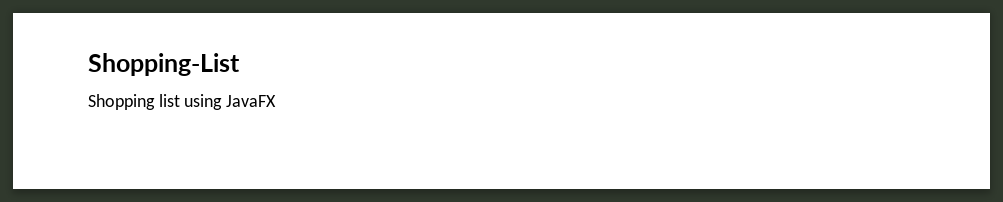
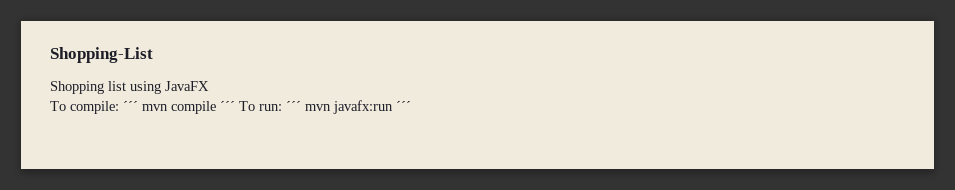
(277, 101) none -> [50,100,411,114] // To compile: ´´´ mvn compile ´´´ To run: ´´´ mvn javafx:run ´´´

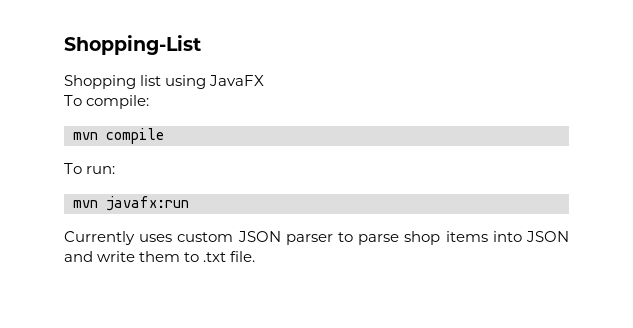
[123,101,138,111] ´´´ -> (150, 102) //
[220,101,235,111] ´´´ -> (164, 136) //
[286,101,301,111] ´´´ -> (116, 170) //
[396,101,411,111] ´´´ -> [64,231,569,245] [64,251,256,262] // Currently uses custom JSON parser to parse shop items into JSON and write them to .txt file.

